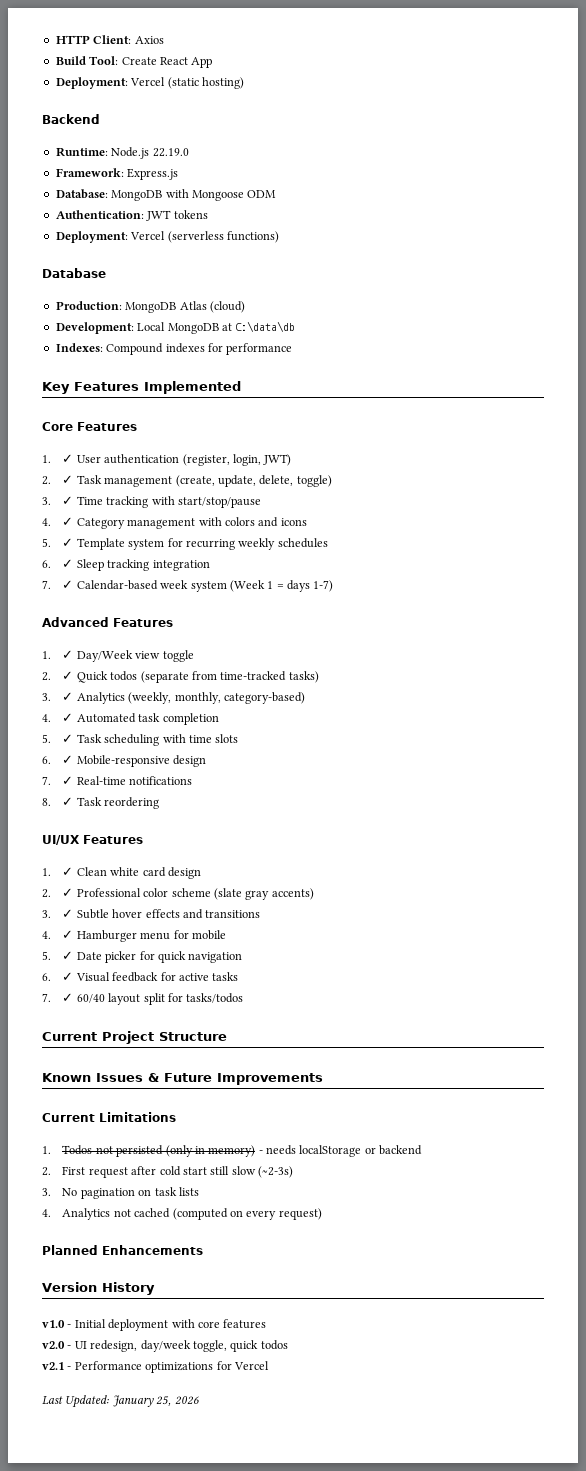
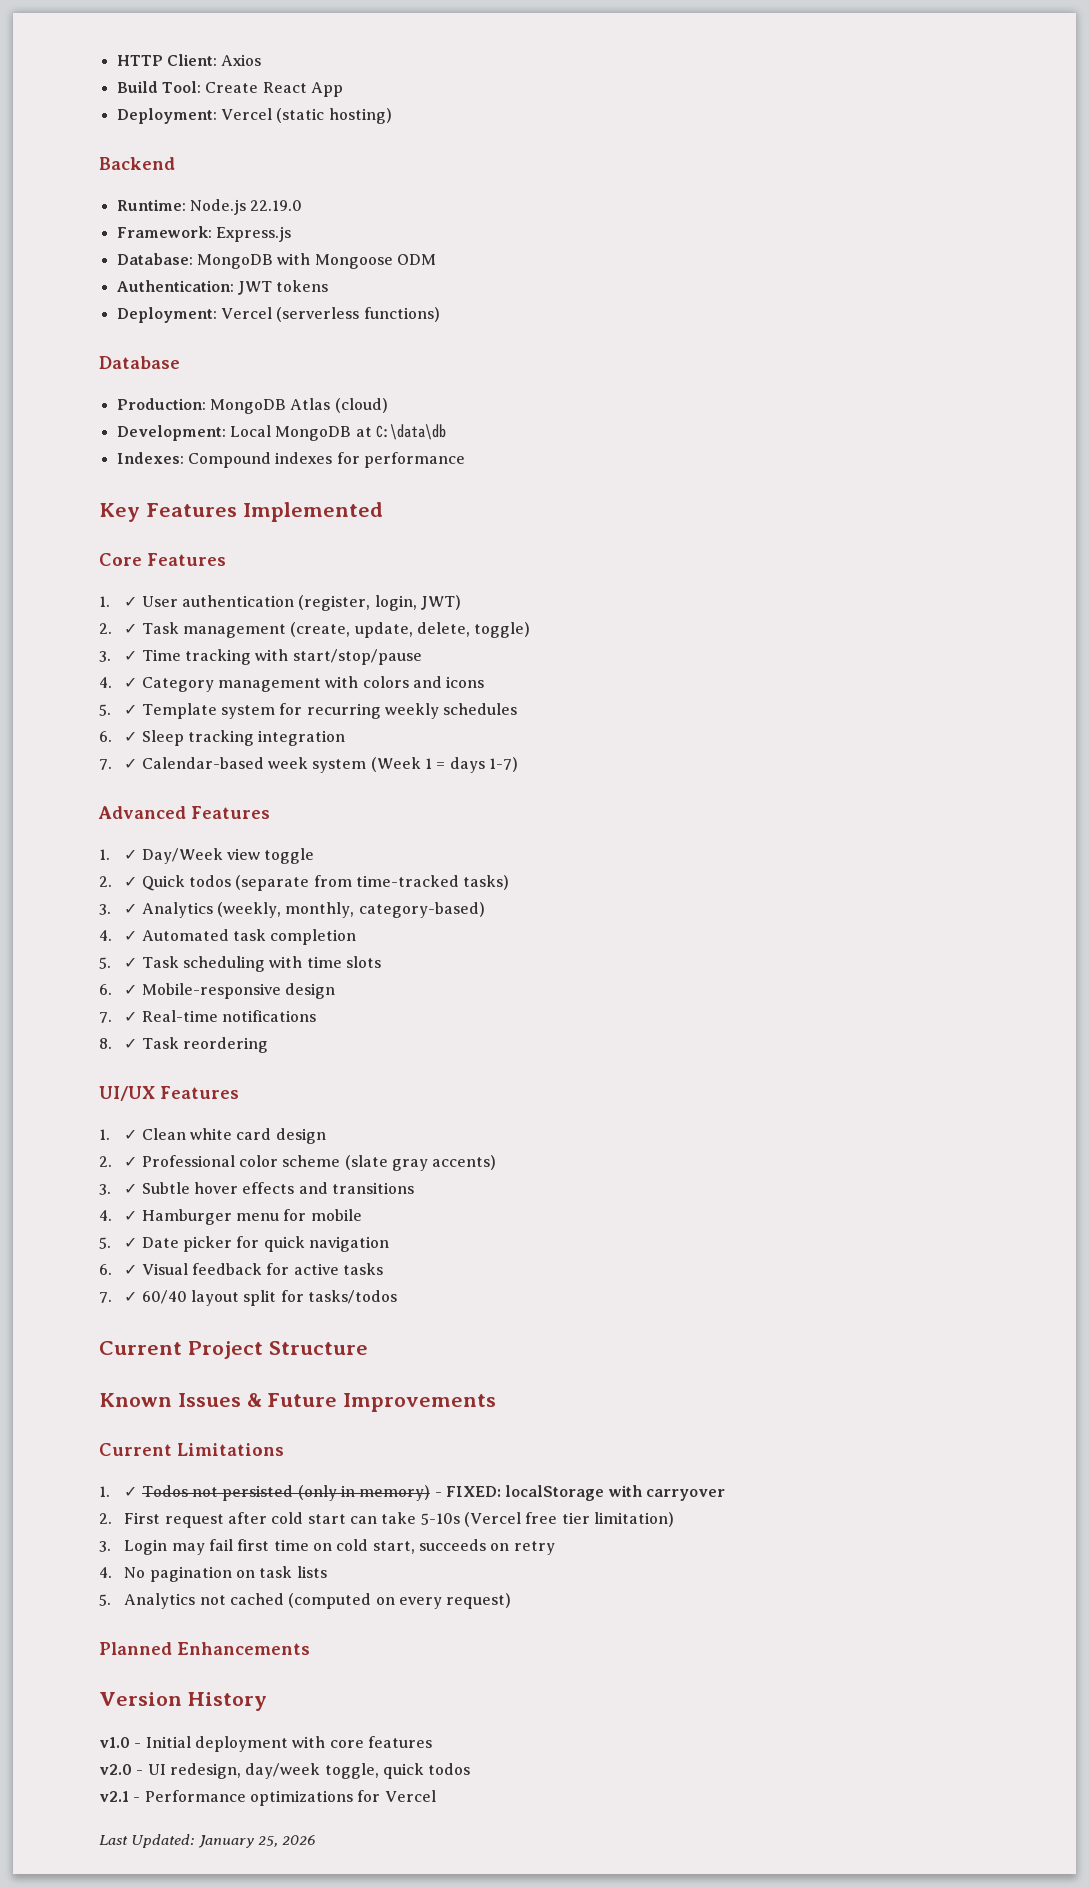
(51, 1150) none -> [124,1486,138,1497] ✓
[266,1145,423,1157] needs localStorage or backend -> [445,1485,725,1501] FIXED: localStorage with carryover
[210,1166,294,1178] [42,1188,51,1196] still slow (~2-3s) // 3. -> [349,1512,674,1527] [99,1539,555,1555] [99,1567,112,1578] can take 5-10s (Vercel free tier limitation) // 3. Login may fail first time on cold start, succeeds on retry // 4.
[42,1209,51,1217] 4. -> [99,1594,111,1606] 5.

